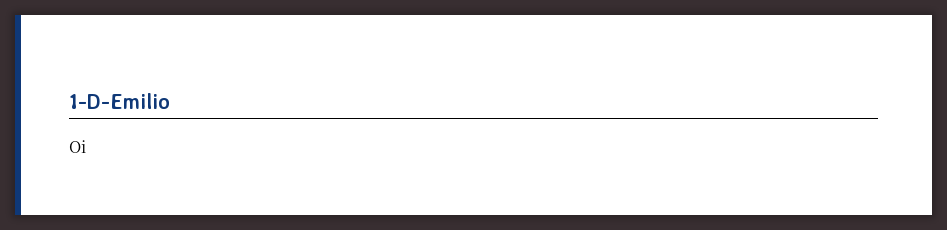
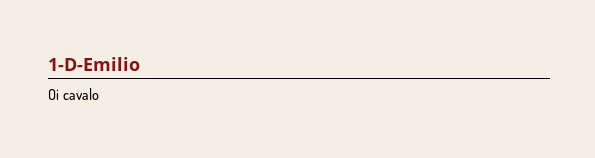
(86, 146) none -> [62,88,99,100] cavalo

